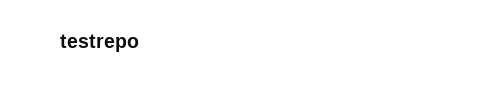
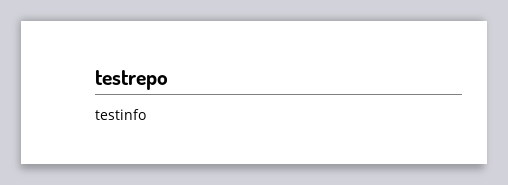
(139, 43) none -> [95,109,146,120] // testinfo

